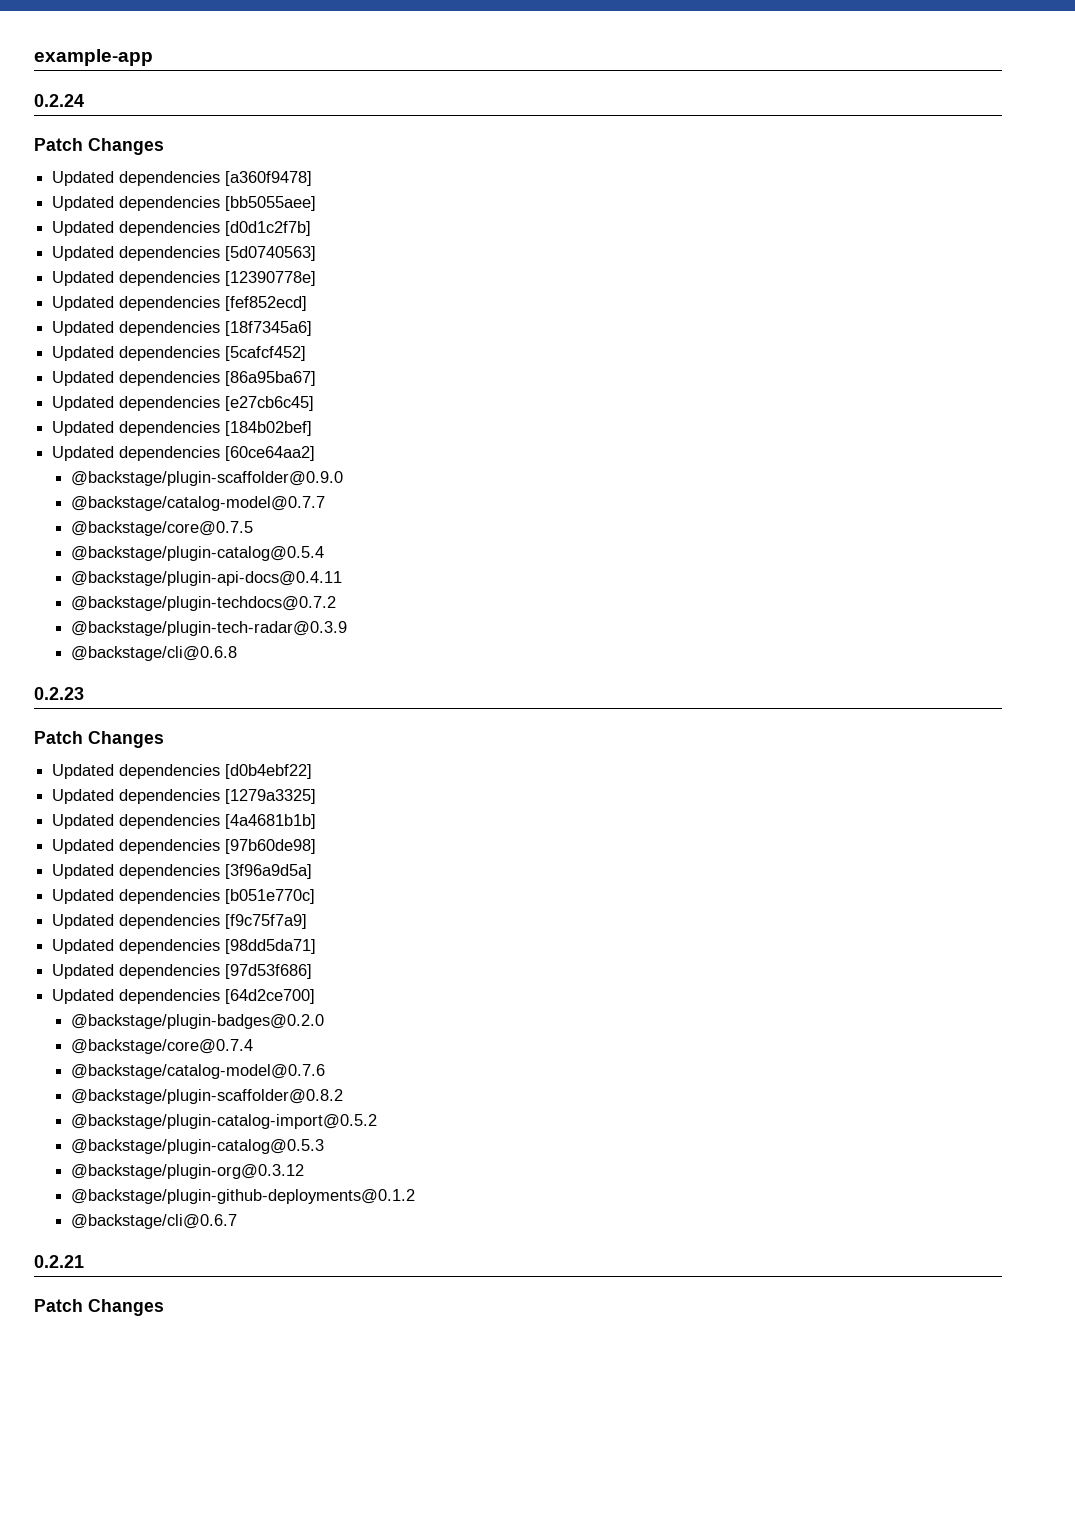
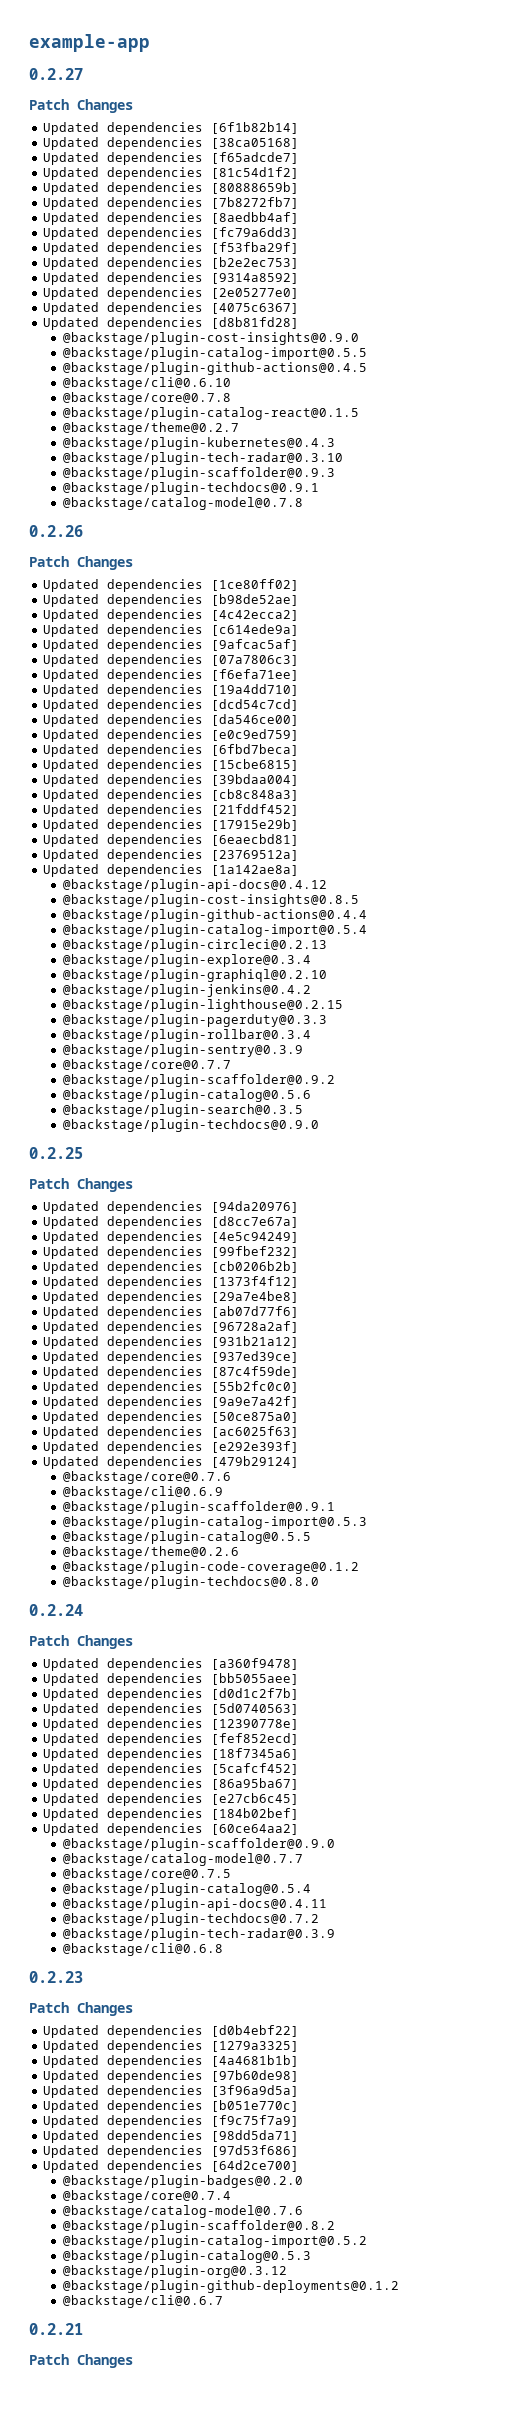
(153, 57) none -> [29,68,83,80] [29,99,133,113] [42,122,299,135] [42,137,299,150] [42,152,299,165] [42,167,299,180] [42,182,299,195] [42,197,299,210] [42,212,299,225] [42,227,299,240] [42,242,299,255] [42,257,299,270] [42,272,299,285] [42,287,299,300] [42,302,299,315] [42,317,299,330] [62,332,359,345] [62,347,367,360] [62,362,367,375] [62,377,231,390] [62,392,231,405] [62,407,359,420] [62,422,239,435] [62,437,335,450] [62,452,343,465] [62,467,335,480] [62,482,319,495] [62,497,303,510] [29,525,83,537] [29,556,133,570] [42,579,299,592] [42,594,299,607] [42,609,299,622] [42,624,299,637] [42,639,299,652] [42,654,299,667] [42,669,299,682] [42,684,299,697] [42,699,299,712] [42,714,299,727] [42,729,299,742] [42,744,299,757] [42,759,299,772] [42,774,299,787] [42,789,299,802] [42,804,299,817] [42,819,299,832] [42,834,299,847] [42,849,299,862] [42,864,299,877] [62,879,327,892] [62,894,359,907] [62,909,367,922] [62,924,367,937] [62,939,327,952] [62,954,311,967] [62,969,327,982] [62,984,311,997] [62,999,343,1012] [62,1014,327,1027] [62,1029,311,1042] [62,1044,303,1057] [62,1059,231,1072] [62,1074,335,1087] [62,1089,311,1102] [62,1104,303,1117] [62,1119,319,1132] [29,1147,83,1159] [29,1178,133,1192] [42,1201,299,1214] [42,1216,299,1229] [42,1231,299,1244] [42,1246,299,1259] [42,1261,299,1274] [42,1276,299,1289] [42,1291,299,1304] [42,1306,299,1319] [42,1321,299,1334] [42,1336,299,1349] [42,1351,299,1364] [42,1366,299,1379] [42,1381,299,1394] [42,1396,299,1409] [42,1411,299,1424] [42,1426,299,1439] [42,1441,299,1454] [42,1456,299,1469] [62,1471,231,1484] [62,1486,223,1499] [62,1501,335,1514] [62,1516,367,1529] [62,1531,311,1544] [62,1546,239,1559] [62,1561,359,1574] [62,1576,319,1589] // 0.2.27 // Patch Changes // Updated dependencies [6f1b82b14] // Updated dependencies [38ca05168] // Updated dependencies [f65adcde7] // Updated dependencies [81c54d1f2] // Updated dependencies [80888659b] // Updated dependencies [7b8272fb7] // Updated dependencies [8aedbb4af] // Updated dependencies [fc79a6dd3] // Updated dependencies [f53fba29f] // Updated dependencies [b2e2ec753] // Updated dependencies [9314a8592] // Updated dependencies [2e05277e0] // Updated dependencies [4075c6367] // Updated dependencies [d8b81fd28] // @backstage/plugin-cost-insights@0.9.0 // @backstage/plugin-catalog-import@0.5.5 // @backstage/plugin-github-actions@0.4.5 // @backstage/cli@0.6.10 // @backstage/core@0.7.8 // @backstage/plugin-catalog-react@0.1.5 // @backstage/theme@0.2.7 // @backstage/plugin-kubernetes@0.4.3 // @backstage/plugin-tech-radar@0.3.10 // @backstage/plugin-scaffolder@0.9.3 // @backstage/plugin-techdocs@0.9.1 // @backstage/catalog-model@0.7.8 // 0.2.26 // Patch Changes // Updated dependencies [1ce80ff02] // Updated dependencies [b98de52ae] // Updated dependencies [4c42ecca2] // Updated dependencies [c614ede9a] // Updated dependencies [9afcac5af] // Updated dependencies [07a7806c3] // Updated dependencies [f6efa71ee] // Updated dependencies [19a4dd710] // Updated dependencies [dcd54c7cd] // Updated dependencies [da546ce00] // Updated dependencies [e0c9ed759] // Updated dependencies [6fbd7beca] // Updated dependencies [15cbe6815] // Updated dependencies [39bdaa004] // Updated dependencies [cb8c848a3] // Updated dependencies [21fddf452] // Updated dependencies [17915e29b] // Updated dependencies [6eaecbd81] // Updated dependencies [23769512a] // Updated dependencies [1a142ae8a] // @backstage/plugin-api-docs@0.4.12 // @backstage/plugin-cost-insights@0.8.5 // @backstage/plugin-github-actions@0.4.4 // @backstage/plugin-catalog-import@0.5.4 // @backstage/plugin-circleci@0.2.13 // @backstage/plugin-explore@0.3.4 // @backstage/plugin-graphiql@0.2.10 // @backstage/plugin-jenkins@0.4.2 // @backstage/plugin-lighthouse@0.2.15 // @backstage/plugin-pagerduty@0.3.3 // @backstage/plugin-rollbar@0.3.4 // @backstage/plugin-sentry@0.3.9 // @backstage/core@0.7.7 // @backstage/plugin-scaffolder@0.9.2 // @backstage/plugin-catalog@0.5.6 // @backstage/plugin-search@0.3.5 // @backstage/plugin-techdocs@0.9.0 // 0.2.25 // Patch Changes // Updated dependencies [94da20976] // Updated dependencies [d8cc7e67a] // Updated dependencies [4e5c94249] // Updated dependencies [99fbef232] // Updated dependencies [cb0206b2b] // Updated dependencies [1373f4f12] // Updated dependencies [29a7e4be8] // Updated dependencies [ab07d77f6] // Updated dependencies [96728a2af] // Updated dependencies [931b21a12] // Updated dependencies [937ed39ce] // Updated dependencies [87c4f59de] // Updated dependencies [55b2fc0c0] // Updated dependencies [9a9e7a42f] // Updated dependencies [50ce875a0] // Updated dependencies [ac6025f63] // Updated dependencies [e292e393f] // Updated dependencies [479b29124] // @backstage/core@0.7.6 // @backstage/cli@0.6.9 // @backstage/plugin-scaffolder@0.9.1 // @backstage/plugin-catalog-import@0.5.3 // @backstage/plugin-catalog@0.5.5 // @backstage/theme@0.2.6 // @backstage/plugin-code-coverage@0.1.2 // @backstage/plugin-techdocs@0.8.0

